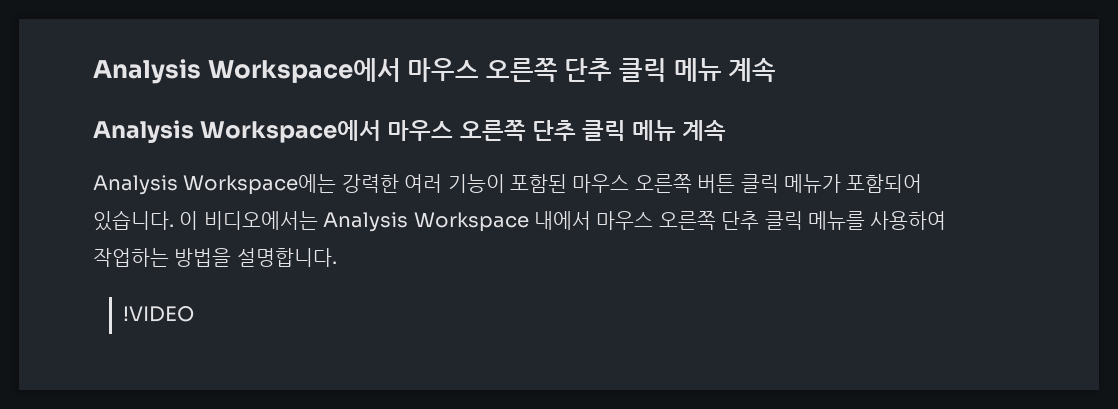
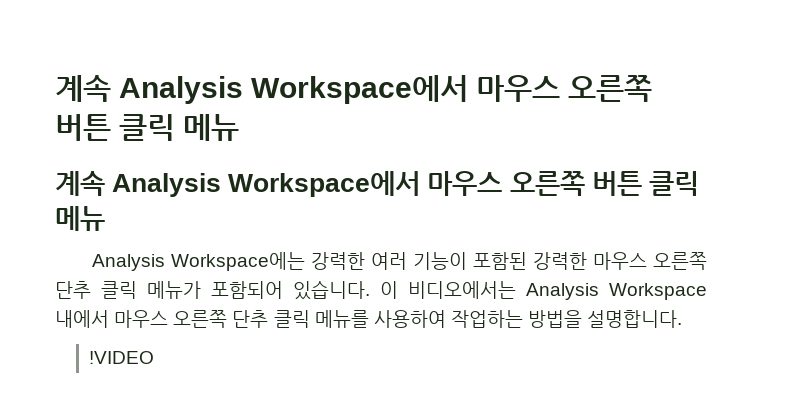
[93,58,777,84] [93,120,727,143] Analysis Workspace에서 마우스 오른쪽 단추 클릭 메뉴 계속 // Analysis Workspace에서 마우스 오른쪽 단추 클릭 메뉴 계속 -> [55,75,653,104] [55,114,240,141] [55,171,699,197] [55,206,105,231] 계속 Analysis Workspace에서 마우스 오른쪽 버튼 클릭 메뉴 // 계속 Analysis Workspace에서 마우스 오른쪽 버튼 클릭 메뉴
[572,174,736,193] 마우스 오른쪽 버튼 -> [533,252,707,270] [55,281,91,299] 강력한 마우스 오른쪽 단추

